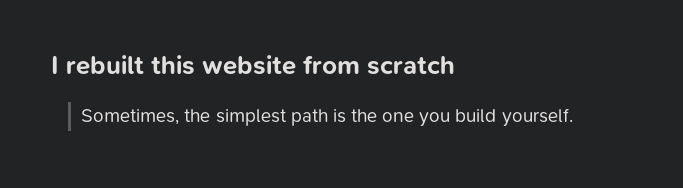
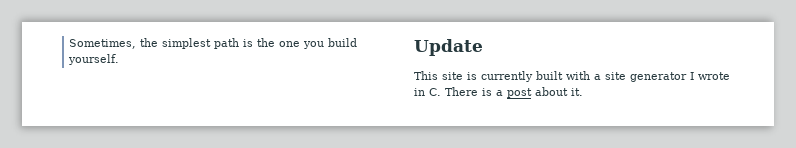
[51,55,456,75] I rebuilt this website from scratch // -> (69, 44) none
(573, 117) none -> [414,39,483,56] [414,71,730,82] [414,87,583,98] // Update // This site is currently built with a site generator I wrote in C. There is a post about it.

